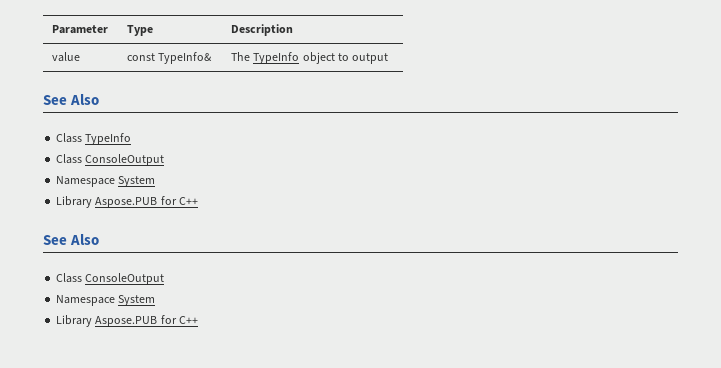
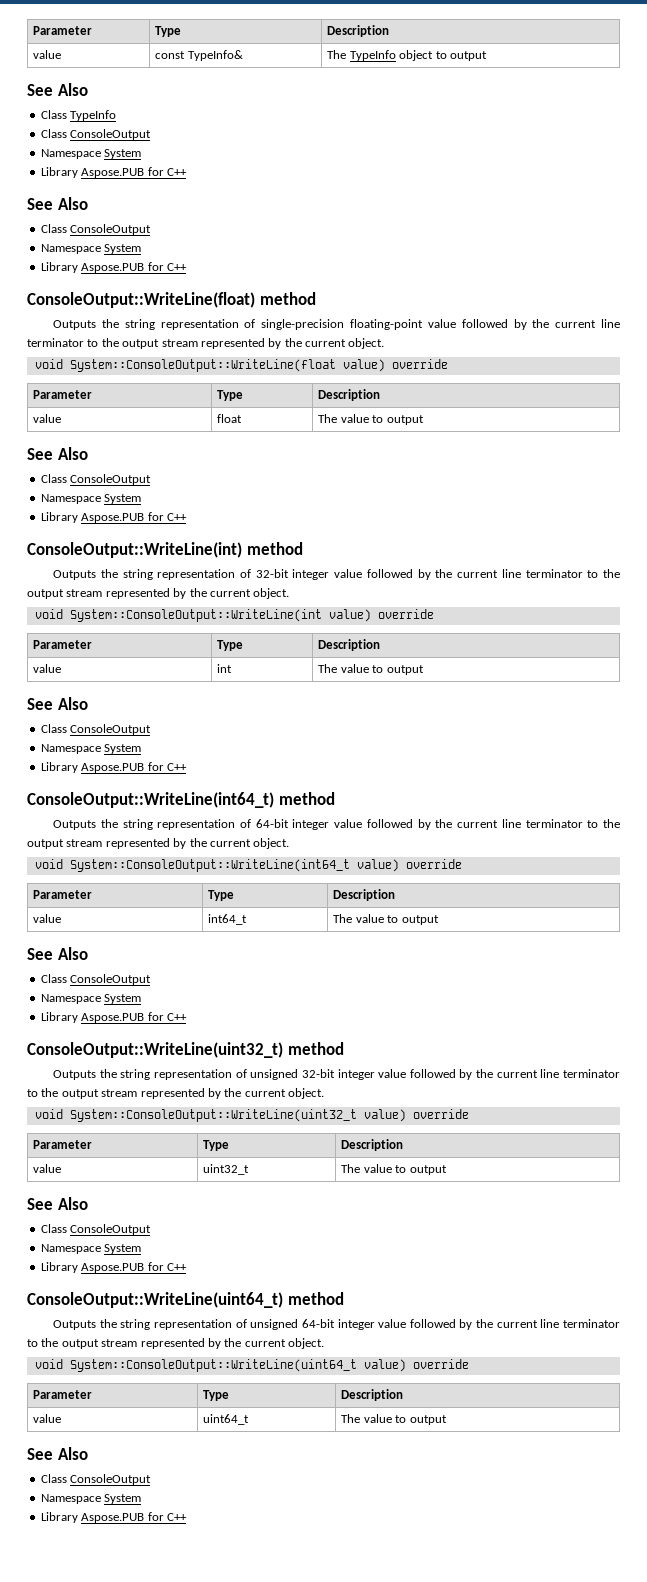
(198, 320) none -> [27,292,316,308] [53,319,620,330] [27,338,385,349] [34,359,448,372] [33,390,93,399] [217,390,244,401] [318,389,381,401] [33,414,62,423] [217,414,243,423] [318,414,424,425] [27,447,88,460] [40,474,152,485] [40,494,142,504] [40,512,187,523] [27,542,303,558] [53,569,620,580] [27,588,290,599] [34,609,434,622] [33,640,93,649] [217,640,244,651] [318,639,381,651] [33,664,62,673] [217,664,233,673] [318,664,424,675] [27,697,88,710] [40,724,152,735] [40,744,142,754] [40,762,187,773] [27,792,335,808] [53,819,620,830] [27,838,290,849] [34,859,462,872] [33,890,93,899] [208,890,235,901] [333,889,396,901] [33,914,62,923] [208,914,248,925] [333,914,439,925] [27,947,88,960] [40,974,152,985] [40,994,142,1004] [40,1012,187,1023] [27,1042,344,1058] [53,1069,620,1080] [27,1088,324,1099] [34,1109,469,1122] [33,1140,93,1149] [203,1140,230,1151] [341,1139,404,1151] [33,1164,62,1173] [203,1164,250,1175] [341,1164,447,1175] [27,1197,88,1210] [40,1224,152,1235] [40,1244,142,1254] [40,1262,187,1273] [27,1292,344,1308] [53,1319,620,1330] [27,1338,324,1349] [34,1359,469,1372] [33,1390,93,1399] [203,1390,230,1401] [341,1389,404,1401] [33,1414,62,1423] [203,1414,250,1425] [341,1414,447,1425] [27,1447,88,1460] [40,1474,152,1485] [40,1494,142,1504] [40,1512,187,1523] // ConsoleOutput::WriteLine(float) method // Outputs the string representation of single-precision floating-point value followed by the current line terminator to the output stream represented by the current object. // void System::ConsoleOutput::WriteLine(float value) override // Parameter | Type | Description // value | float | The value to output // See Also // Class ConsoleOutput // Namespace System // Library Aspose.PUB for C++ // ConsoleOutput::WriteLine(int) method // Outputs the string representation of 32-bit integer value followed by the current line terminator to the output stream represented by the current object. // void System::ConsoleOutput::WriteLine(int value) override // Parameter | Type | Description // value | int | The value to output // See Also // Class ConsoleOutput // Namespace System // Library Aspose.PUB for C++ // ConsoleOutput::WriteLine(int64_t) method // Outputs the string representation of 64-bit integer value followed by the current line terminator to the output stream represented by the current object. // void System::ConsoleOutput::WriteLine(int64_t value) override // Parameter | Type | Description // value | int64_t | The value to output // See Also // Class ConsoleOutput // Namespace System // Library Aspose.PUB for C++ // ConsoleOutput::WriteLine(uint32_t) method // Outputs the string representation of unsigned 32-bit integer value followed by the current line terminator to the output stream represented by the current object. // void System::ConsoleOutput::WriteLine(uint32_t value) override // Parameter | Type | Description // value | uint32_t | The value to output // See Also // Class ConsoleOutput // Namespace System // Library Aspose.PUB for C++ // ConsoleOutput::WriteLine(uint64_t) method // Outputs the string representation of unsigned 64-bit integer value followed by the current line terminator to the output stream represented by the current object. // void System::ConsoleOutput::WriteLine(uint64_t value) override // Parameter | Type | Description // value | uint64_t | The value to output // See Also // Class ConsoleOutput // Namespace System // Library Aspose.PUB for C++

